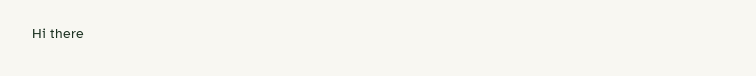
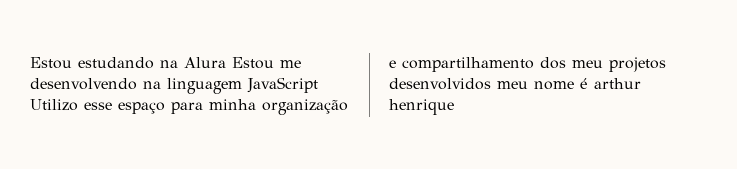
[32,28,84,38] Hi there -> [30,57,301,69] [30,77,318,94] [30,99,348,115] [389,57,666,72] [389,78,641,90] [389,99,454,115] Estou estudando na Alura Estou me desenvolvendo na linguagem JavaScript Utilizo esse espaço para minha organização e compartilhamento dos meu projetos desenvolvidos meu nome é arthur henrique

